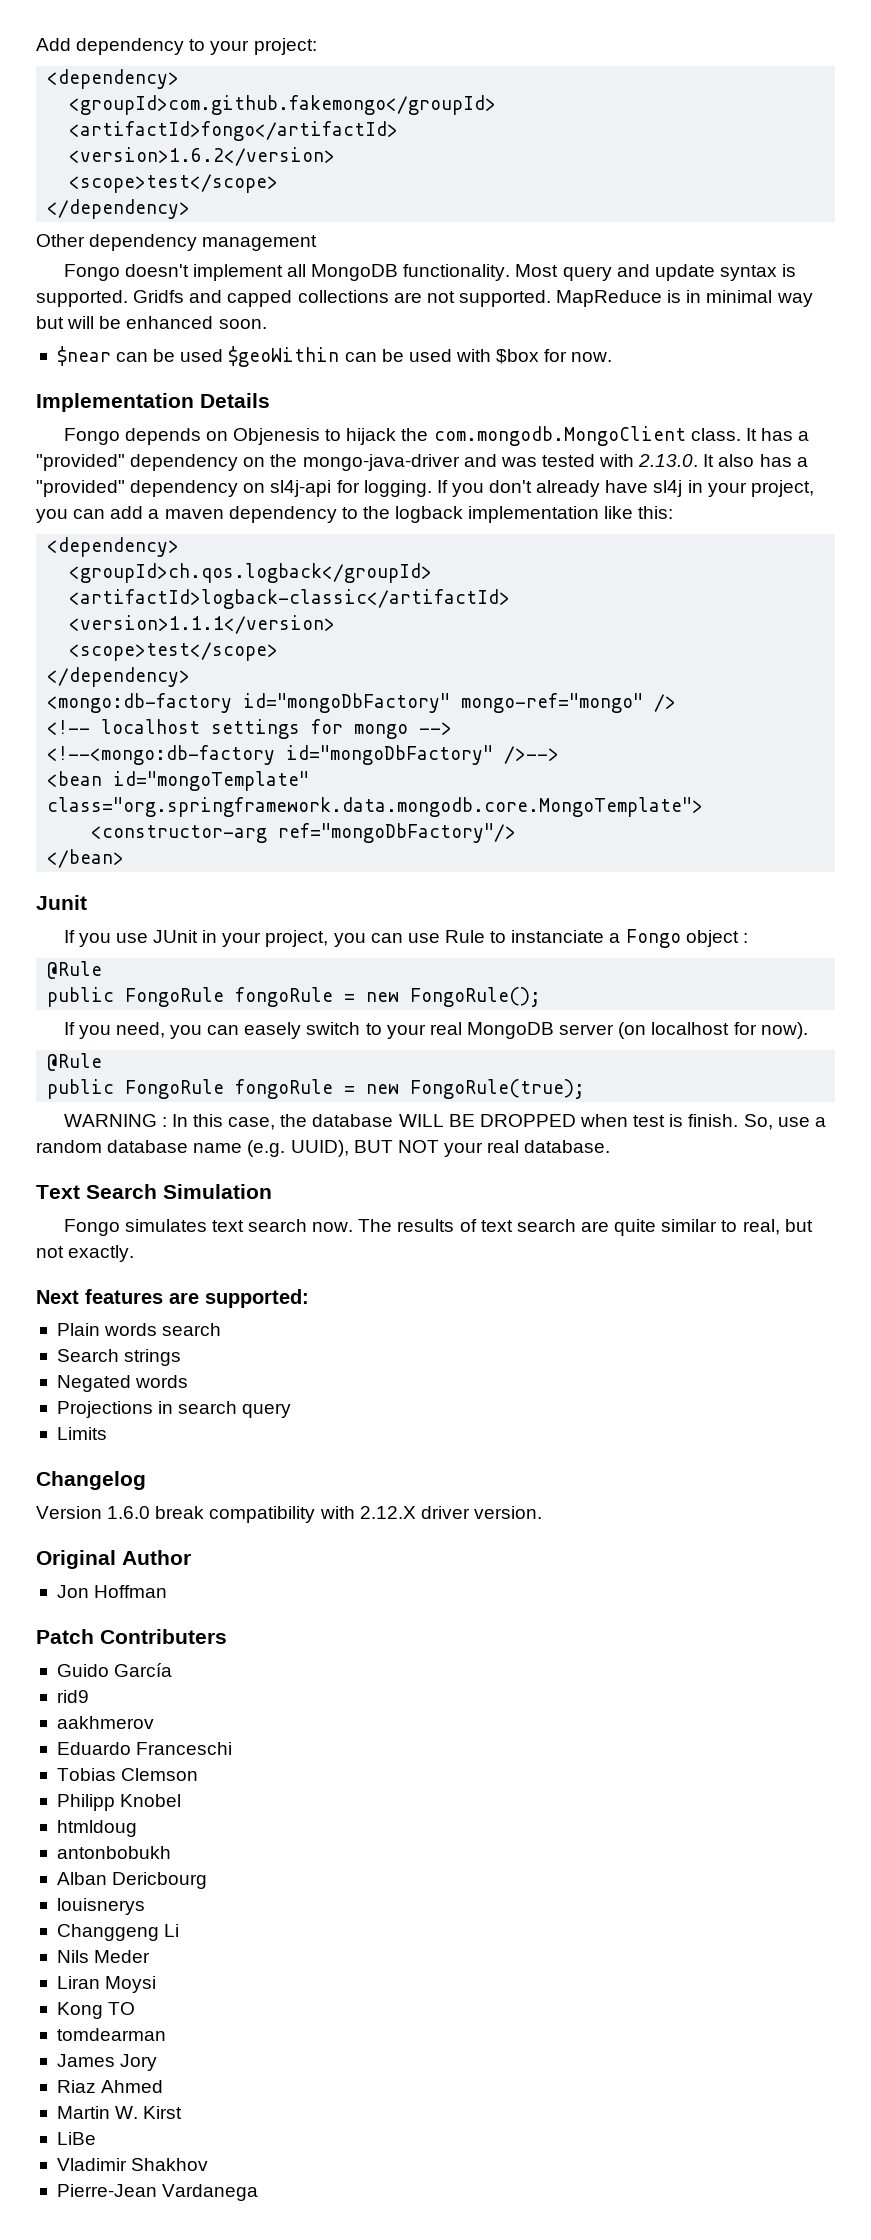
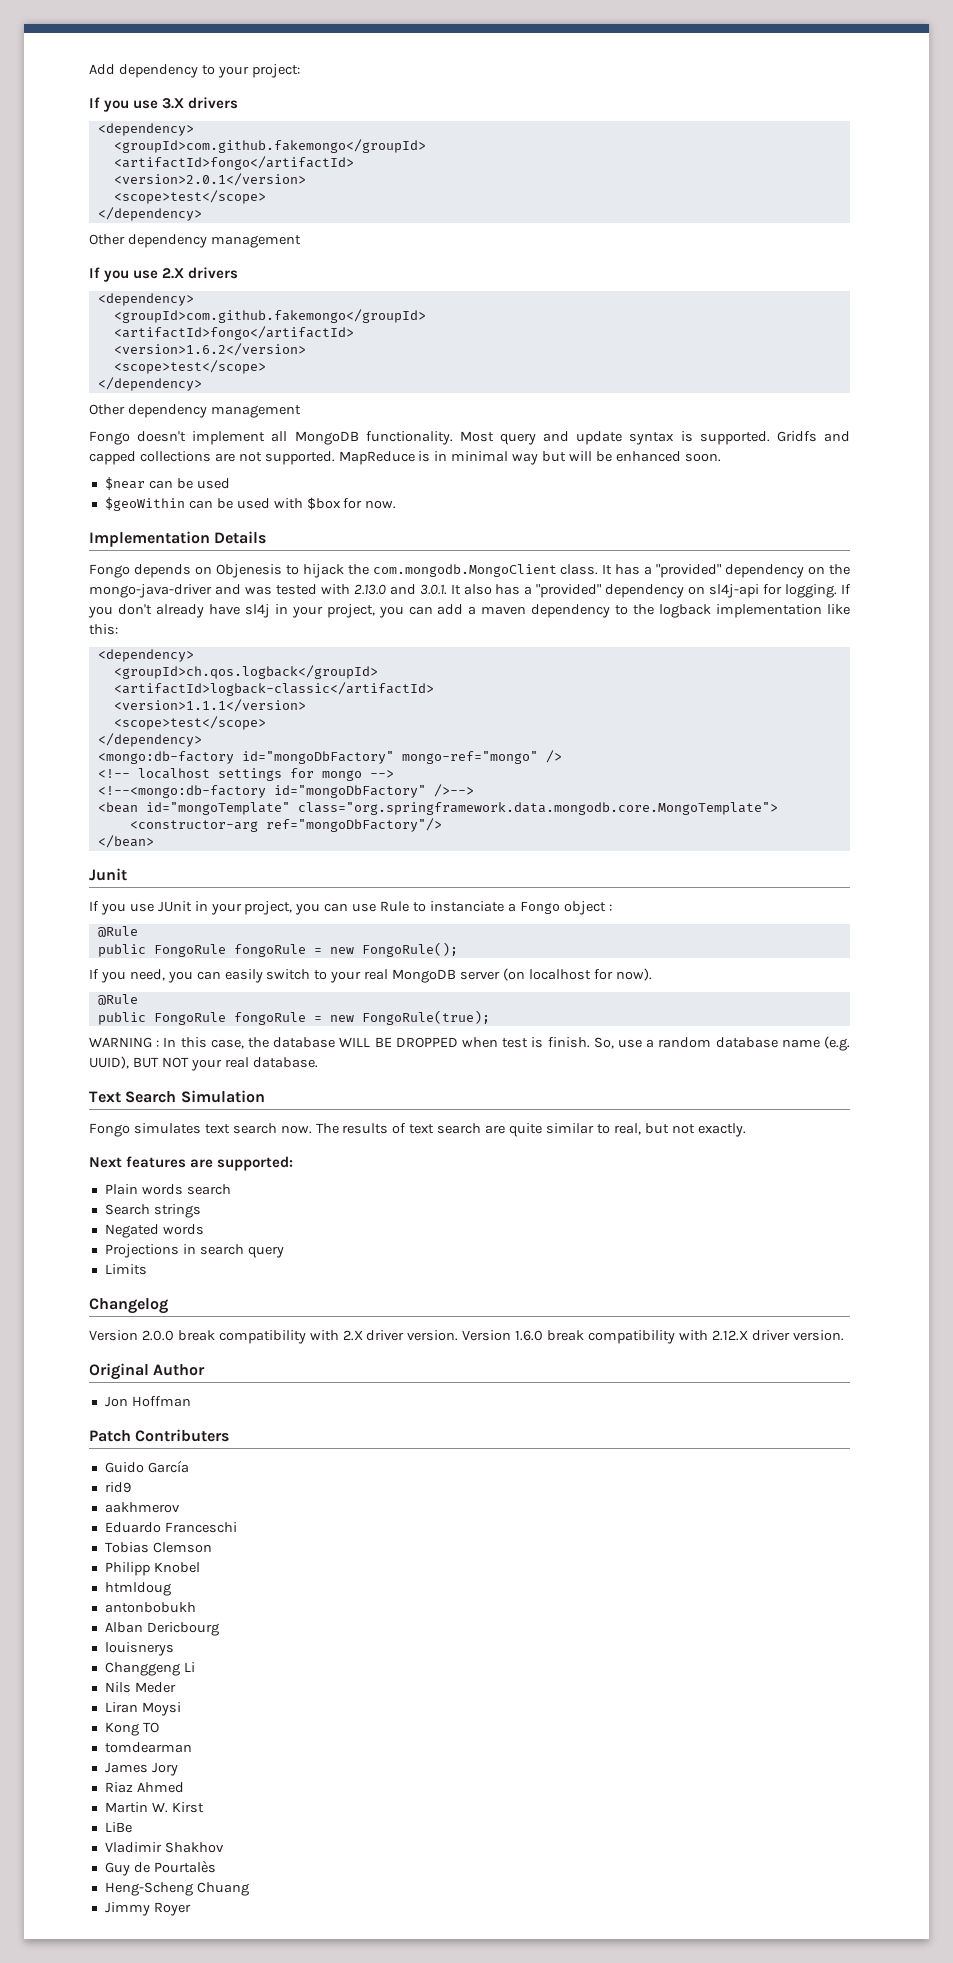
(317, 46) none -> [89,97,239,112] [97,123,194,136] [113,139,426,153] [113,156,354,170] [113,173,306,186] [113,190,266,204] [97,207,202,221] [89,234,301,248] [89,267,239,282] // If you use 3.X drivers // <dependency> // <groupId>com.github.fakemongo</groupId> // <artifactId>fongo</artifactId> // <version>2.0.1</version> // <scope>test</scope> // </dependency> // Other dependency management // If you use 2.X drivers
(224, 355) none -> (230, 483) //
[638,454,699,467] 2.13.0. -> [353,584,447,595] 2.13.0 and 3.0.1.
[244,1022,302,1039] easely -> [224,969,263,983] easily
(102, 1512) none -> [141,1330,512,1344] 2.0.0 break compatibility with 2.X driver version. Version
[56,2184,259,2201] Pierre-Jean Vardanega -> [104,1860,216,1876] [104,1882,249,1896] [104,1902,191,1916] Guy de Pourtalès // Heng-Scheng Chuang // Jimmy Royer

